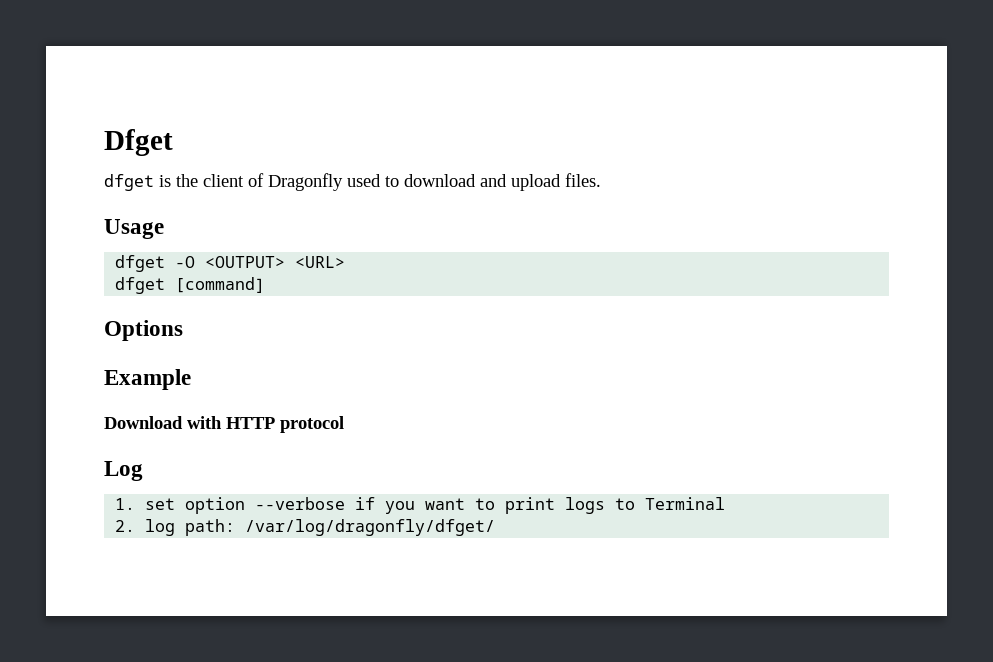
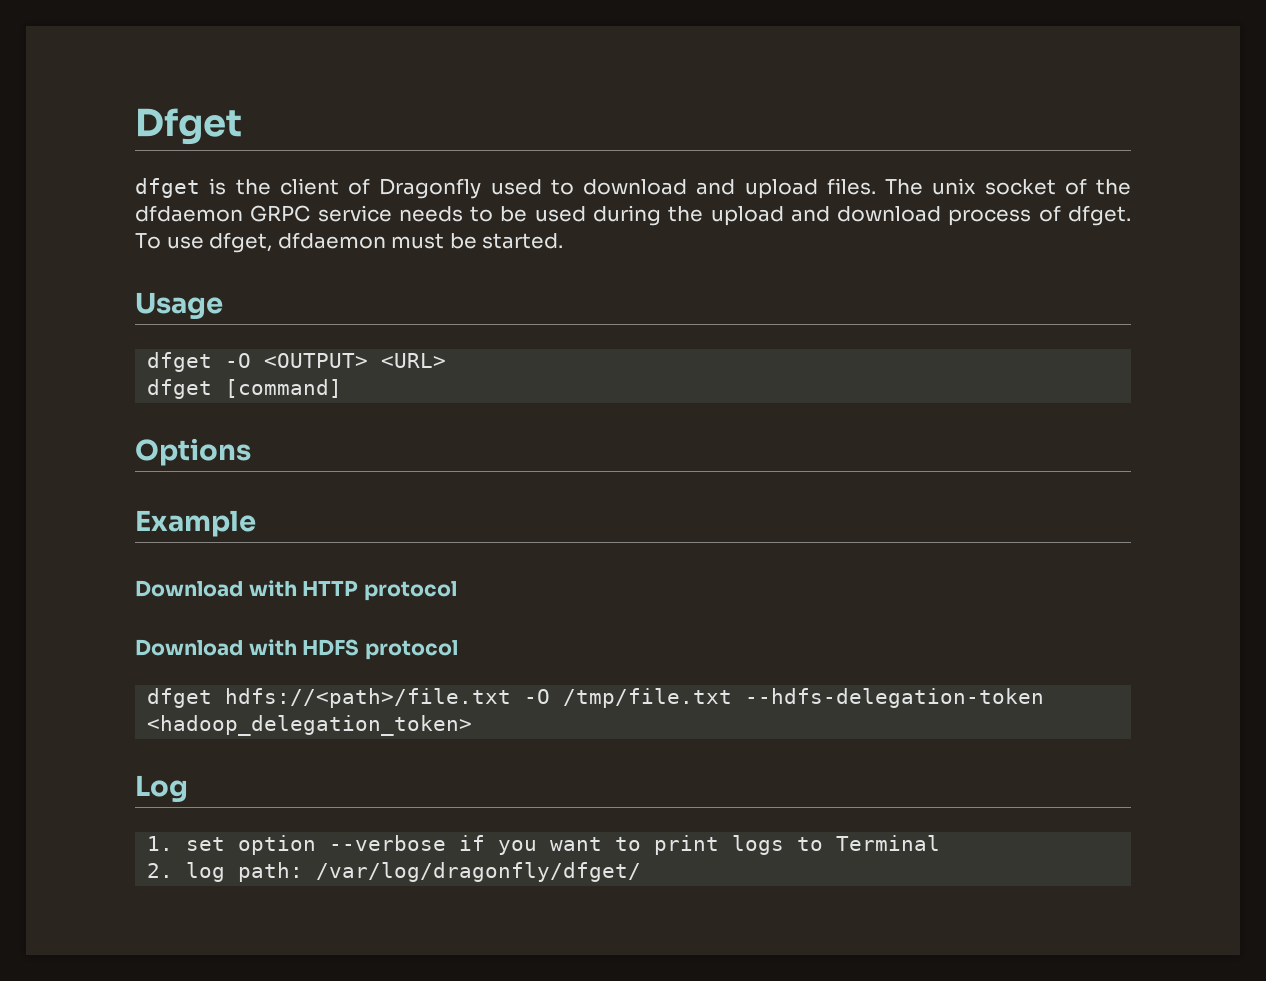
(601, 180) none -> [885,178,1131,195] [135,205,1132,226] [135,232,564,253] The unix socket of the dfdaemon GRPC service needs to be used during the upload and download process of dfget. To use dfget, dfdaemon must be started.
(344, 424) none -> [135,639,458,660] [147,688,1045,708] [147,715,473,736] // Download with HDFS protocol // dfget hdfs://<path>/file.txt -O /tmp/file.txt --hdfs-delegation-token <hadoop_delegation_token>

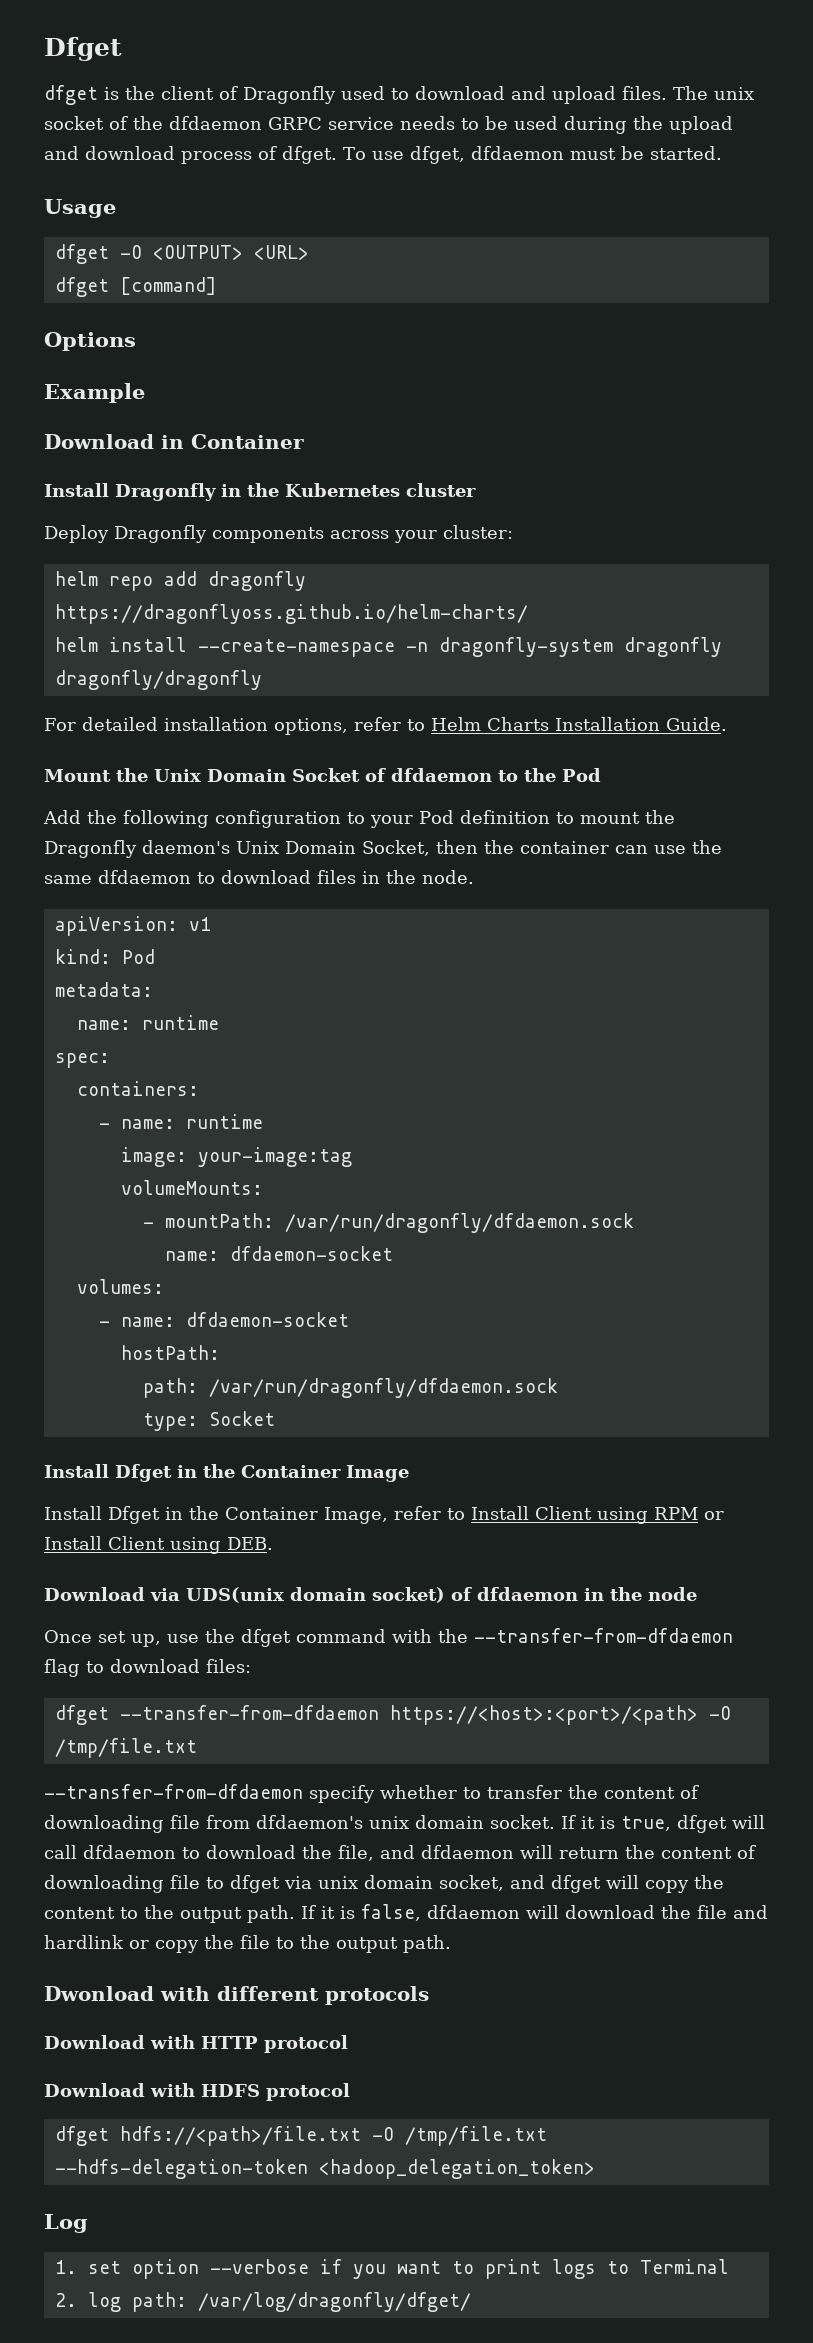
(256, 523) none -> [44,434,304,449] [44,483,476,501] [44,525,513,543] [54,571,306,591] [54,604,528,624] [54,637,722,657] [54,670,262,690] [44,717,727,735] [44,768,601,782] [43,810,675,828] [44,840,722,858] [44,870,474,884] [54,916,211,936] [54,949,155,964] [54,982,153,997] [76,1015,219,1030] [54,1053,110,1068] [76,1081,199,1096] [98,1114,263,1129] [120,1147,352,1167] [120,1180,263,1195] [142,1213,634,1233] [164,1246,393,1261] [76,1279,164,1294] [98,1312,349,1327] [120,1345,220,1360] [142,1378,558,1398] [142,1411,275,1431] [44,1464,409,1482] [44,1506,724,1524] [44,1536,273,1554] [44,1587,697,1603] [44,1628,733,1647] [44,1659,251,1677] [54,1705,731,1725] [54,1738,197,1758] [44,1784,699,1803] [44,1815,765,1833] [44,1845,756,1861] [44,1875,724,1893] [44,1904,768,1923] [44,1935,451,1953] [44,1986,429,2005] // Download in Container // Install Dragonfly in the Kubernetes cluster // Deploy Dragonfly components across your cluster: // helm repo add dragonfly https://dragonflyoss.github.io/helm-charts/ // helm install --create-namespace -n dragonfly-system dragonfly dragonfly/dragonfly // For detailed installation options, refer to Helm Charts Installation Guide. // Mount the Unix Domain Socket of dfdaemon to the Pod // Add the following configuration to your Pod definition to mount the Dragonfly daemon's Unix Domain Socket, then the container can use the same dfdaemon to download files in the node. // apiVersion: v1 // kind: Pod // metadata: // name: runtime // spec: // containers: // - name: runtime // image: your-image:tag // volumeMounts: // - mountPath: /var/run/dragonfly/dfdaemon.sock // name: dfdaemon-socket // volumes: // - name: dfdaemon-socket // hostPath: // path: /var/run/dragonfly/dfdaemon.sock // type: Socket // Install Dfget in the Container Image // Install Dfget in the Container Image, refer to Install Client using RPM or Install Client using DEB. // Download via UDS(unix domain socket) of dfdaemon in the node // Once set up, use the dfget command with the --transfer-from-dfdaemon flag to download files: // dfget --transfer-from-dfdaemon https://<host>:<port>/<path> -O /tmp/file.txt // --transfer-from-dfdaemon specify whether to transfer the content of downloading file from dfdaemon's unix domain socket. If it is true, dfget will call dfdaemon to download the file, and dfdaemon will return the content of downloading file to dfget via unix domain socket, and dfget will copy the content to the output path. If it is false, dfdaemon will download the file and hardlink or copy the file to the output path. // Dwonload with different protocols

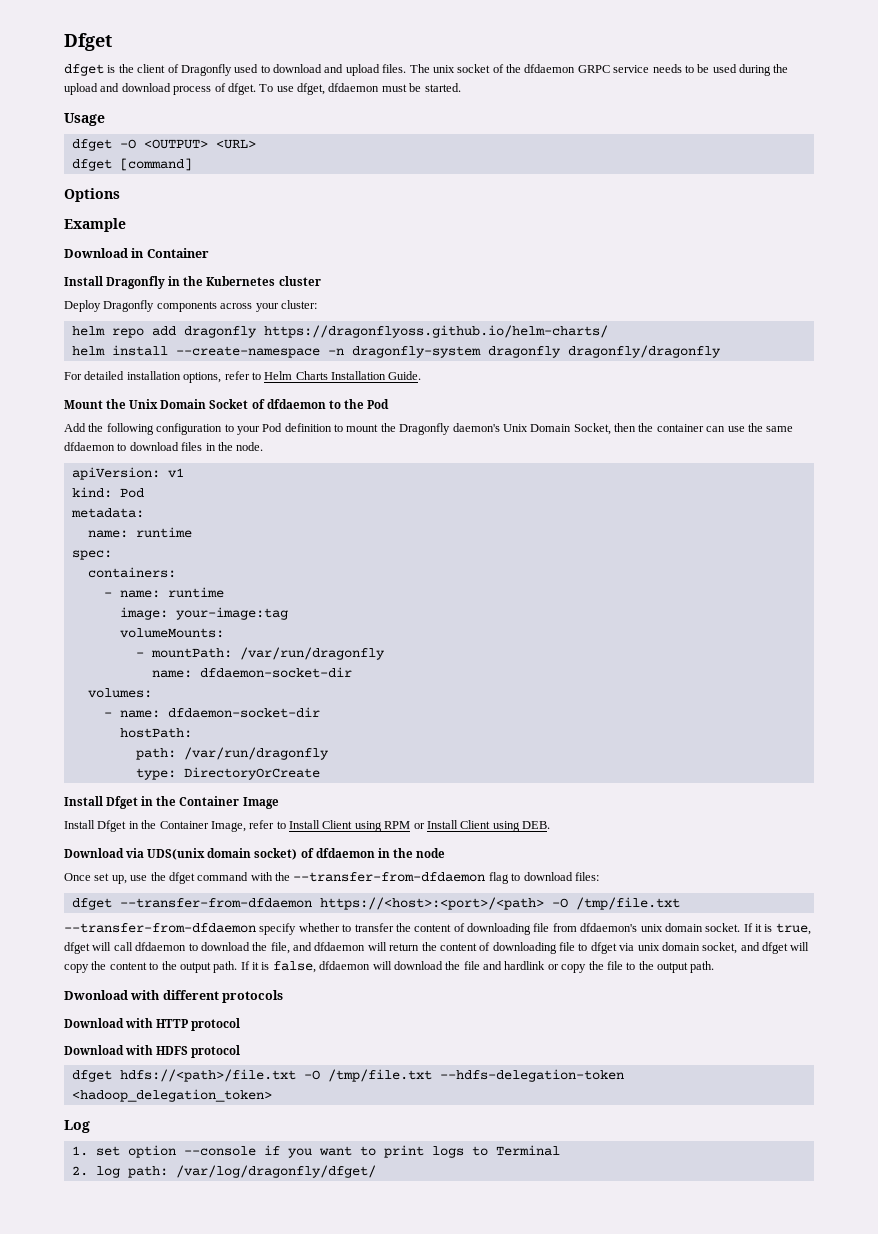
[284,1213,634,1233] [164,1246,393,1261] /var/run/dragonfly/dfdaemon.sock // name: dfdaemon-socket -> [239,647,385,660] [151,667,352,678] /var/run/dragonfly // name: dfdaemon-socket-dir
[185,1312,349,1327] dfdaemon-socket -> [167,707,320,718] dfdaemon-socket-dir
[208,1378,558,1398] /var/run/dragonfly/dfdaemon.sock -> [183,747,329,760] /var/run/dragonfly
[208,1411,275,1426] Socket -> [183,767,320,780] DirectoryOrCreate
[209,2259,309,2274] --verbose -> [183,1146,256,1156] --console

